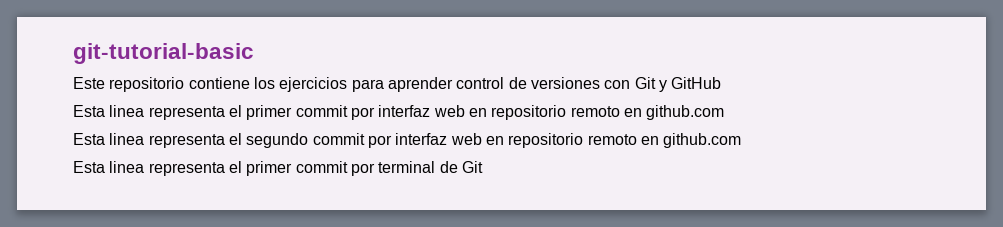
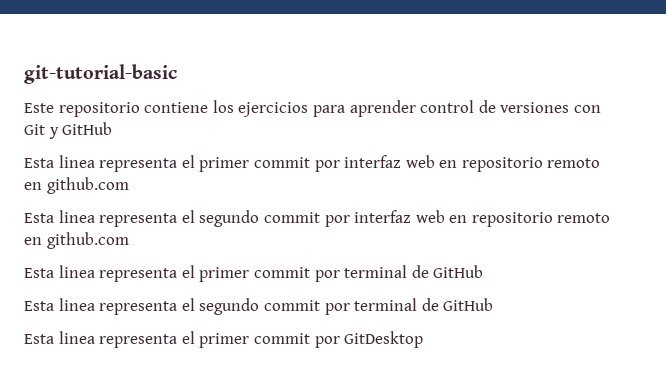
[461,161,483,173] Git -> [433,265,484,278] [24,298,494,315] [24,331,424,348] GitHub // Esta linea representa el segundo commit por terminal de GitHub // Esta linea representa el primer commit por GitDesktop

